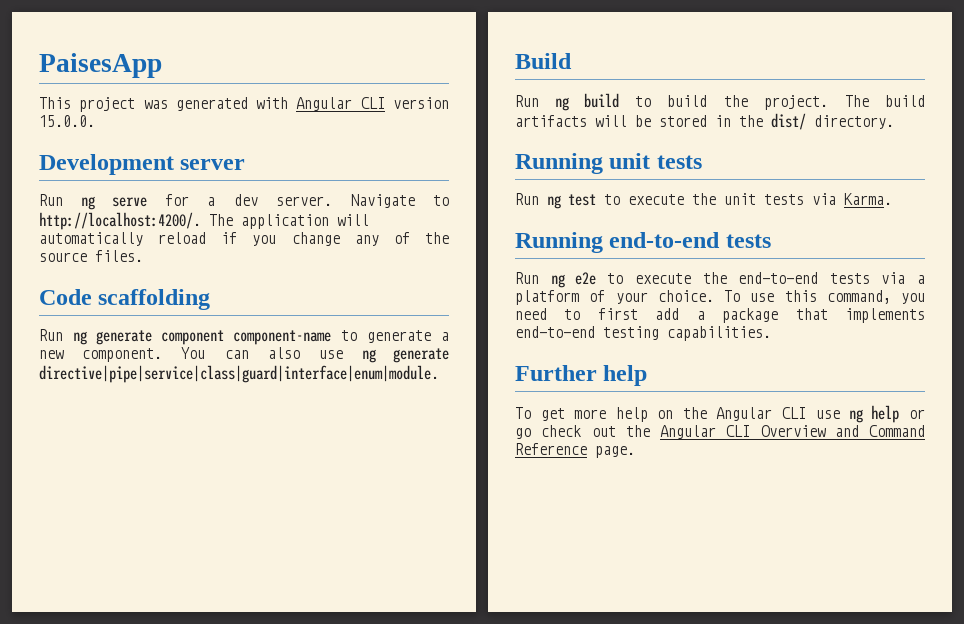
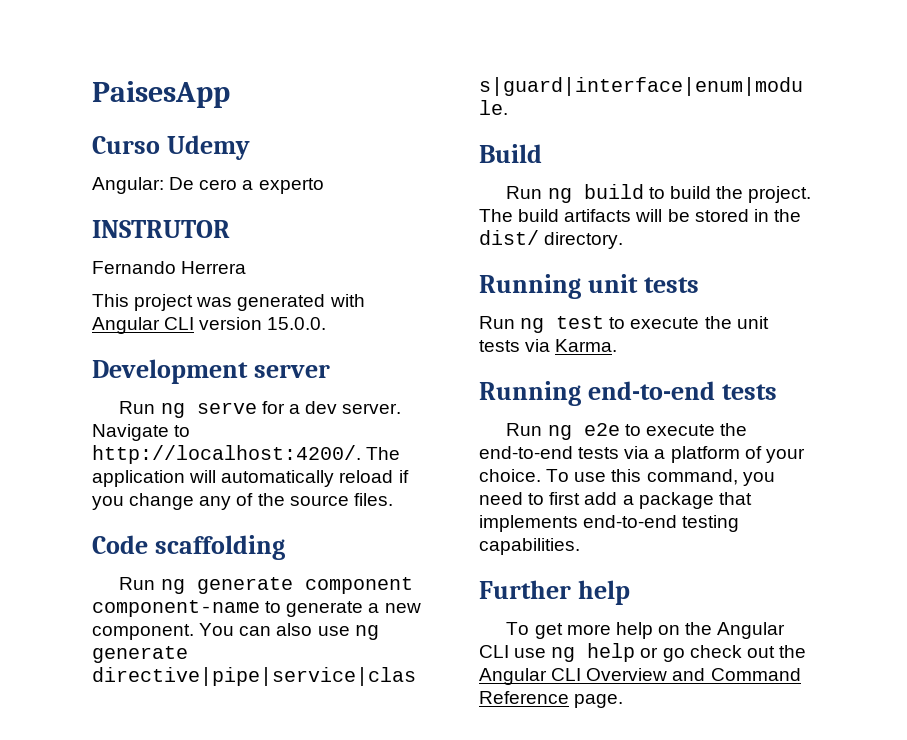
(162, 65) none -> [92,135,251,160] [92,177,324,194] [92,220,230,238] [92,261,247,274] // Curso Udemy // Angular: De cero a experto // INSTRUTOR // Fernando Herrera

